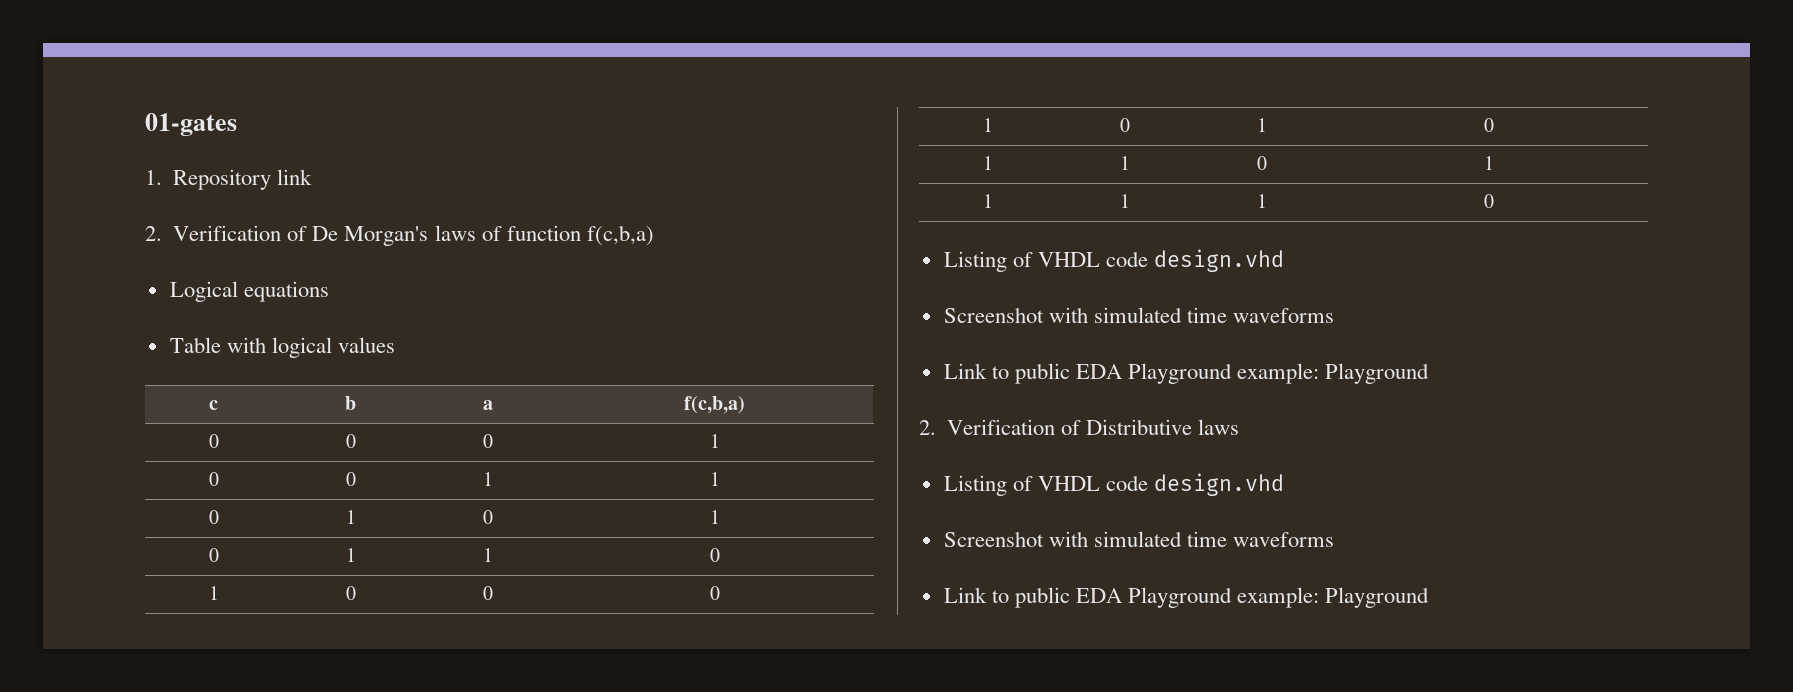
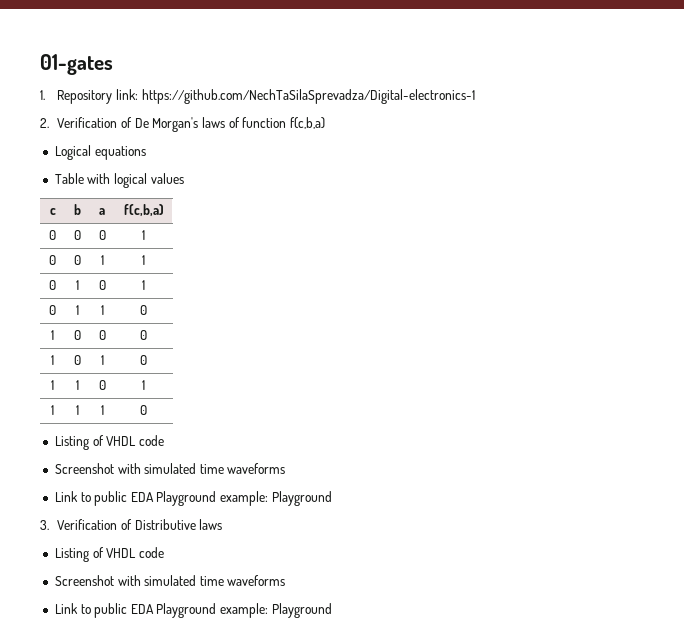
[277,169,313,185] link -> [116,89,475,104] link: https://github.com/NechTaSilaSprevadza/Digital-electronics-1
[1154,249,1285,272] design.vhd -> (164, 440) none
[919,420,936,435] 2. -> [40,520,49,530] 3.
[1154,473,1285,496] design.vhd -> (164, 552) none

